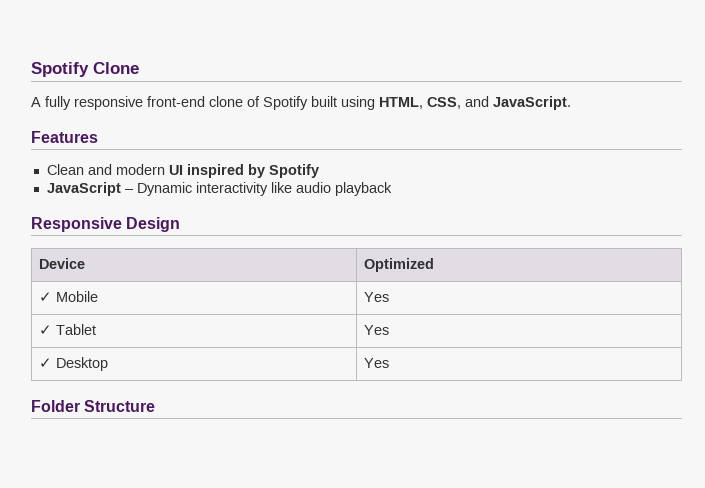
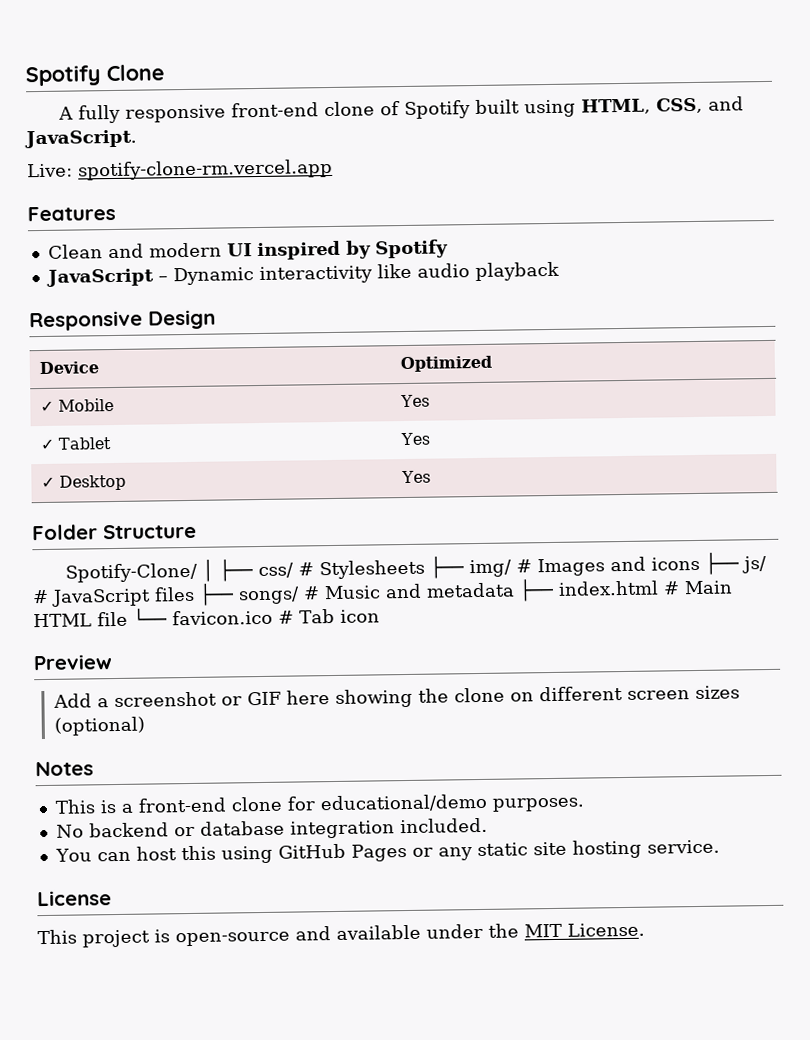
(571, 103) none -> [27,158,333,181] // Live: spotify-clone-rm.vercel.app
(156, 406) none -> [64,552,767,583] [32,578,733,607] [33,608,380,628] [33,654,113,671] [52,685,740,708] [53,716,145,736] [35,761,94,777] [54,793,585,814] [55,817,488,839] [54,839,720,864] [37,890,112,907] [37,922,645,948] // Spotify-Clone/ │ ├── css/ # Stylesheets ├── img/ # Images and icons ├── js/ # JavaScript files ├── songs/ # Music and metadata ├── index.html # Main HTML file └── favicon.ico # Tab icon // Preview // Add a screenshot or GIF here showing the clone on different screen sizes (optional) // Notes // This is a front-end clone for educational/demo purposes. // No backend or database integration included. // You can host this using GitHub Pages or any static site hosting service. // License // This project is open-source and available under the MIT License.

